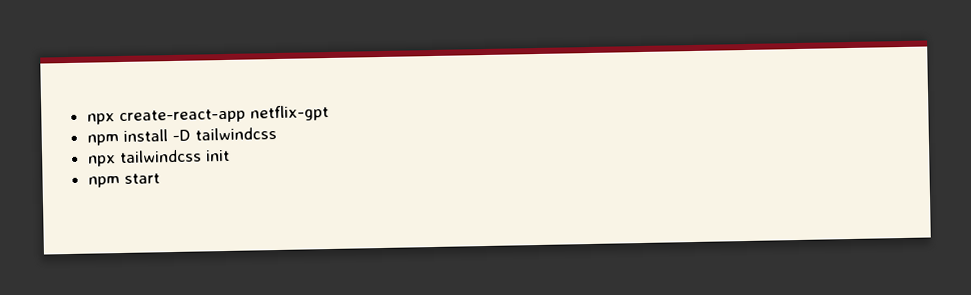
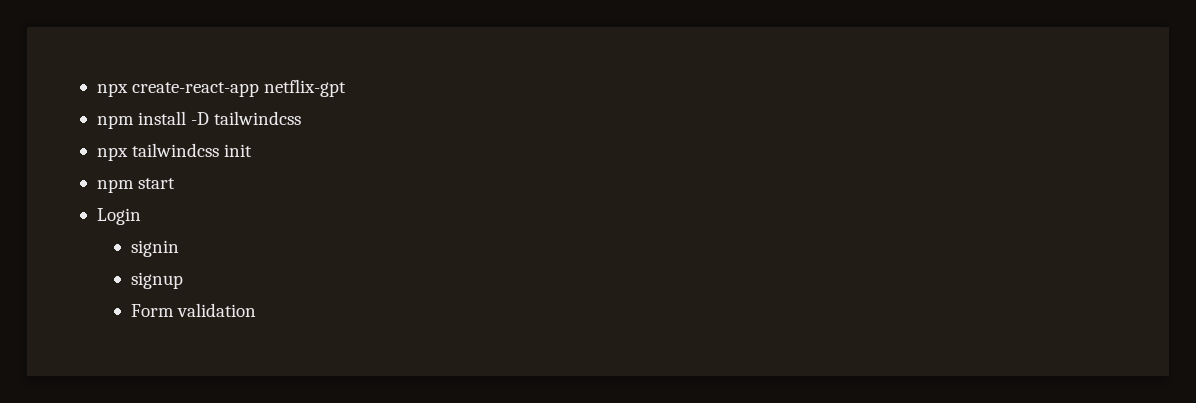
(160, 178) none -> [96,208,141,225] [130,240,179,257] [130,272,183,289] [130,303,257,317] // Login // signin // signup // Form validation

